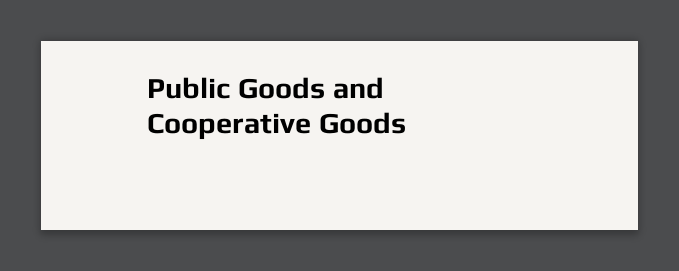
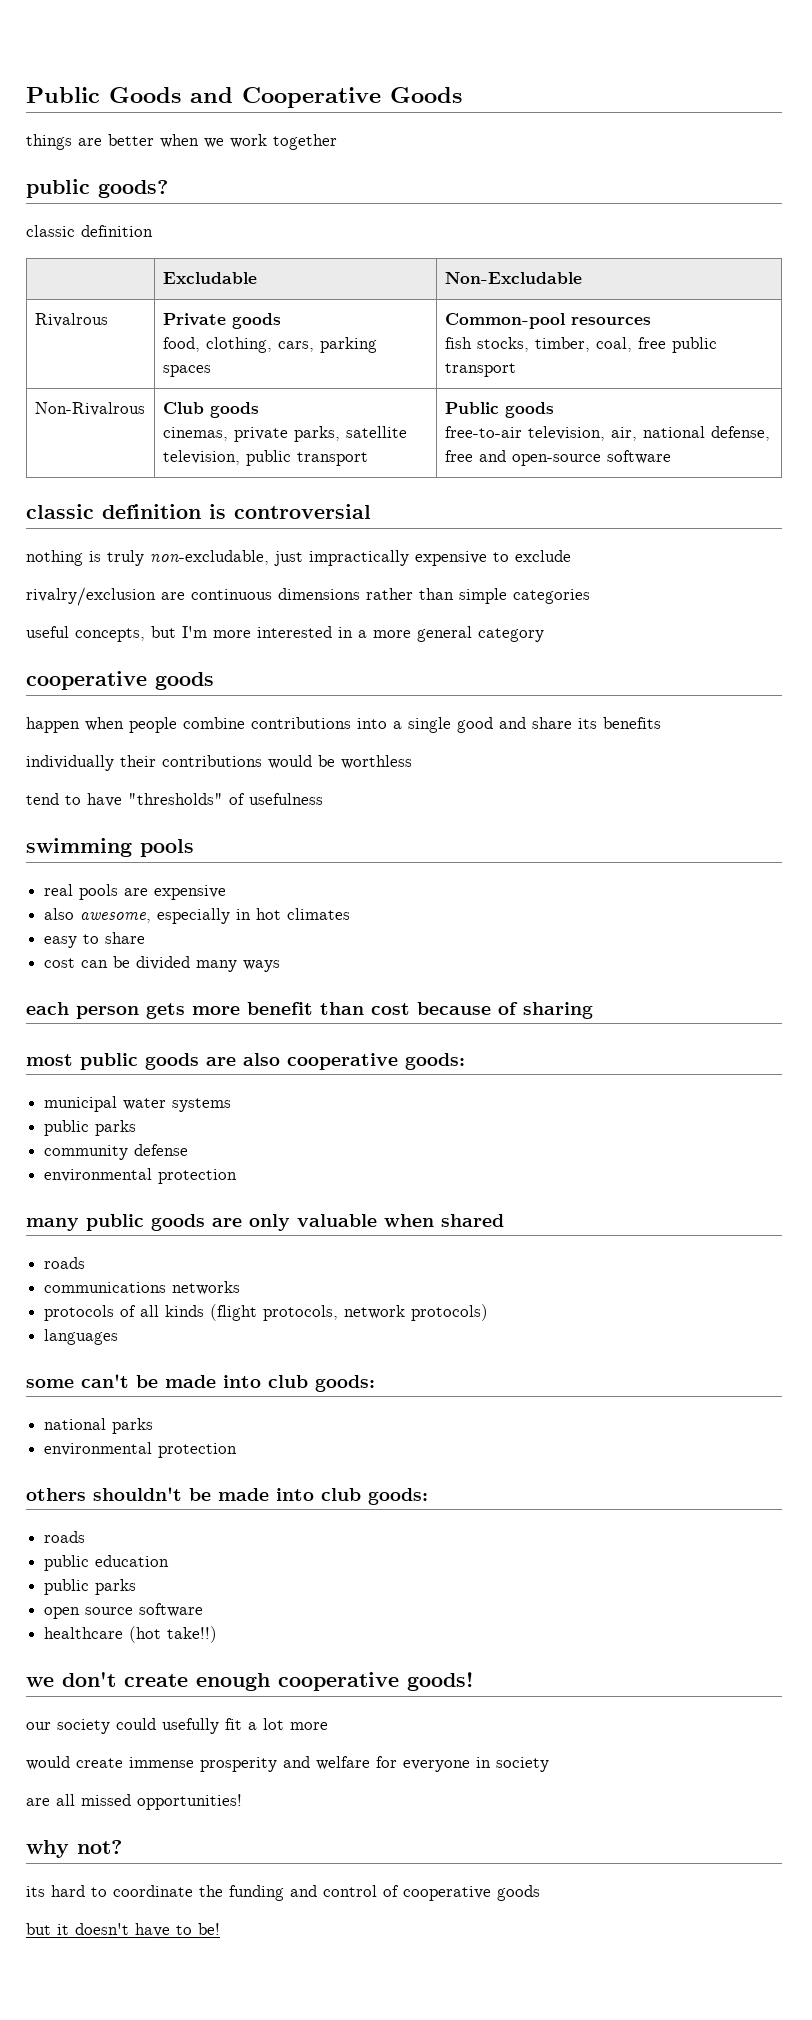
(406, 123) none -> [26,134,337,150] [26,179,168,198] [26,225,153,237] [162,272,257,284] [444,272,582,284] [34,313,108,327] [162,313,281,329] [162,337,377,353] [162,365,211,377] [444,313,651,329] [444,337,717,353] [444,363,516,377] [34,402,145,416] [162,402,259,418] [162,426,407,442] [162,450,368,466] [444,402,554,418] [444,426,770,441] [444,450,671,466] [26,504,371,519] [26,550,571,566] [26,587,590,606] [26,626,544,642] [26,671,214,690] [26,717,661,733] [26,755,412,771] [26,793,323,807] [26,838,194,857] [44,884,227,900] [44,908,351,924] [44,932,146,948] [44,956,281,972] [26,1002,593,1019] [26,1053,465,1070] [44,1096,232,1112] [44,1120,137,1136] [44,1144,189,1160] [44,1168,238,1184] [26,1214,504,1231] [44,1257,86,1269] [44,1281,241,1295] [44,1304,489,1321] [44,1329,119,1345] [26,1374,375,1392] [44,1418,154,1434] [44,1442,238,1458] [26,1487,428,1505] [44,1531,86,1543] [44,1555,170,1571] [44,1579,137,1595] [44,1603,204,1619] [44,1626,218,1643] [26,1672,473,1691] [26,1718,328,1734] [26,1756,549,1772] [26,1794,242,1810] [26,1840,122,1858] [26,1885,540,1901] [26,1923,220,1937] // things are better when we work together // public goods? // classic definition // | Excludable | Non-Excludable // Rivalrous | Private goods // food, clothing, cars, parking spaces | Common-pool resources // fish stocks, timber, coal, free public transport // Non-Rivalrous | Club goods // cinemas, private parks, satellite television, public transport | Public goods // free-to-air television, air, national defense, free and open-source software // classic definition is controversial // nothing is truly non-excludable, just impractically expensive to exclude // rivalry/exclusion are continuous dimensions rather than simple categories // useful concepts, but I'm more interested in a more general category // cooperative goods // happen when people combine contributions into a single good and share its benefits // individually their contributions would be worthless // tend to have "thresholds" of usefulness // swimming pools // real pools are expensive // also awesome, especially in hot climates // easy to share // cost can be divided many ways // each person gets more benefit than cost because of sharing // most public goods are also cooperative goods: // municipal water systems // public parks // community defense // environmental protection // many public goods are only valuable when shared // roads // communications networks // protocols of all kinds (flight protocols, network protocols) // languages // some can't be made into club goods: // national parks // environmental protection // others shouldn't be made into club goods: // roads // public education // public parks // open source software // healthcare (hot take!!) // we don't create enough cooperative goods! // our society could usefully fit a lot more // would create immense prosperity and welfare for everyone in society // are all missed opportunities! // why not? // its hard to coordinate the funding and control of cooperative goods // but it doesn't have to be!

